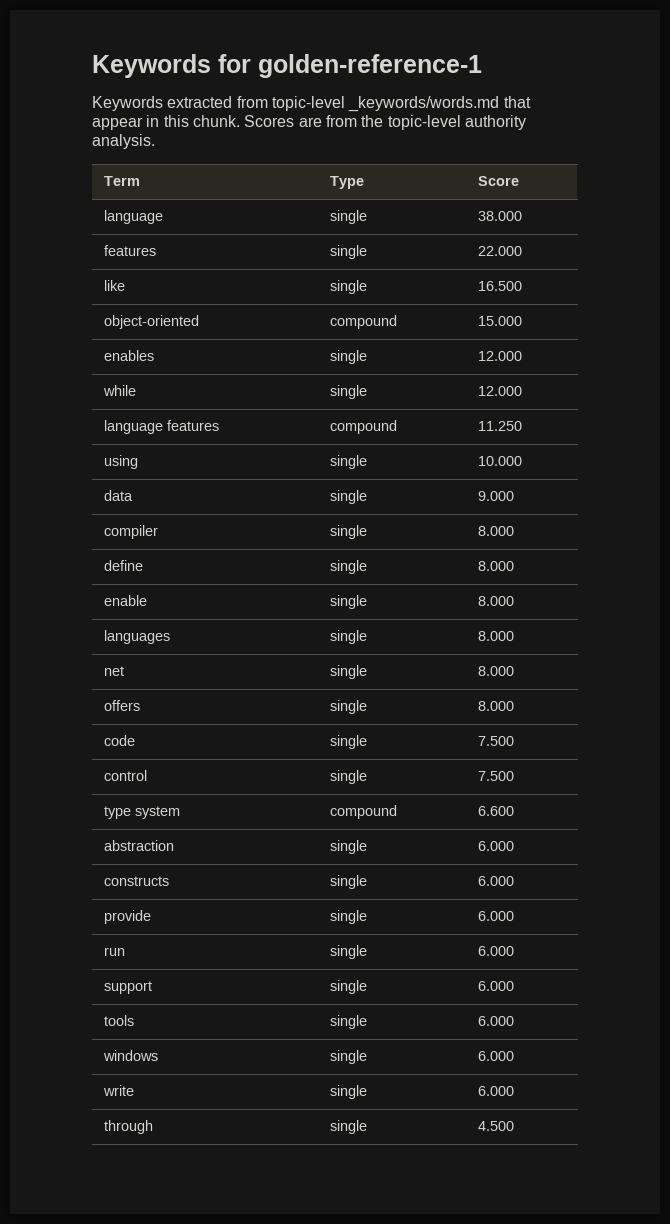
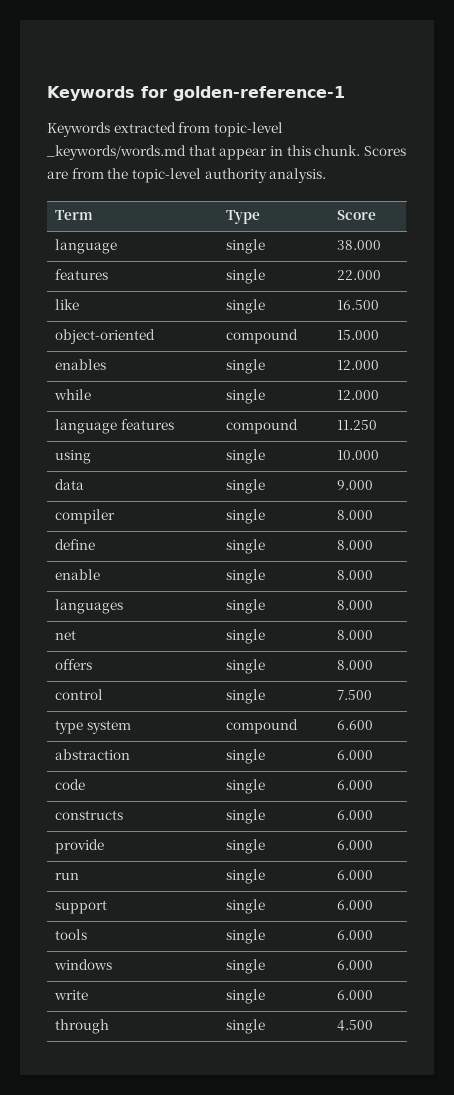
[103,735,135,746] [329,735,367,749] [477,736,514,746] // code | single | 7.500 -> (374, 665) none
(514, 846) none -> [55,779,86,790] [226,779,266,794] [337,780,374,790] // code | single | 6.000

